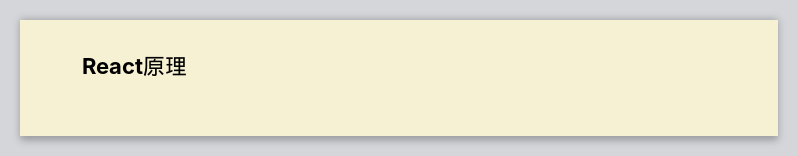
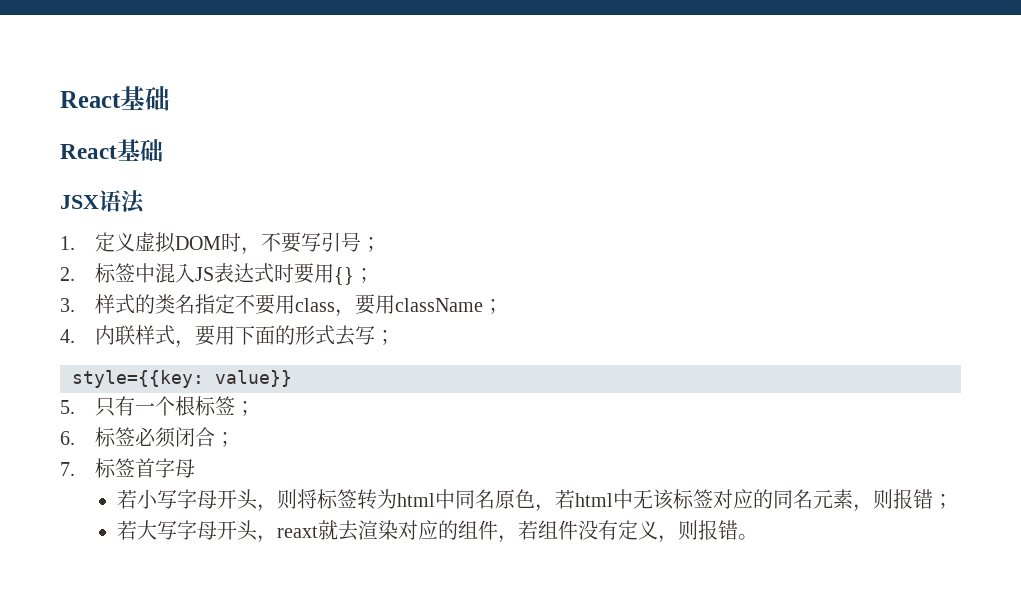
[82,56,187,77] React原理 -> [60,86,170,111] [60,139,163,162] [60,190,145,214] [60,232,381,255] [60,263,374,285] [60,294,503,317] [60,325,395,348] [72,370,292,388] [60,396,255,417] [60,427,235,448] [60,458,195,478] [116,489,953,512] [116,520,758,543] React基础 // React基础 // JSX语法 // 1.定义虚拟DOM时，不要写引号； // 2.标签中混入JS表达式时要用{}； // 3.样式的类名指定不要用class，要用className； // 4.内联样式，要用下面的形式去写； // style={{key: value}} // 5.只有一个根标签； // 6.标签必须闭合； // 7.标签首字母 // 若小写字母开头，则将标签转为html中同名原色，若html中无该标签对应的同名元素，则报错； // 若大写字母开头，reaxt就去渲染对应的组件，若组件没有定义，则报错。

